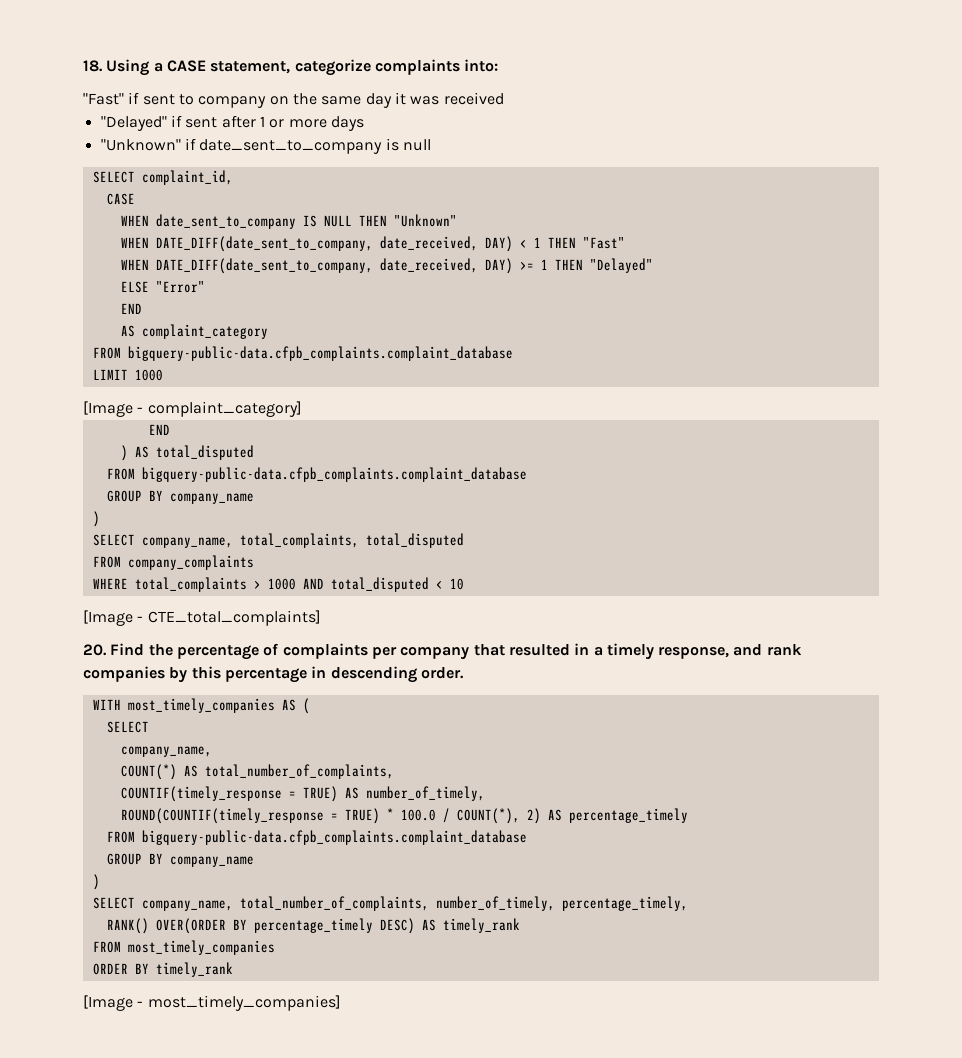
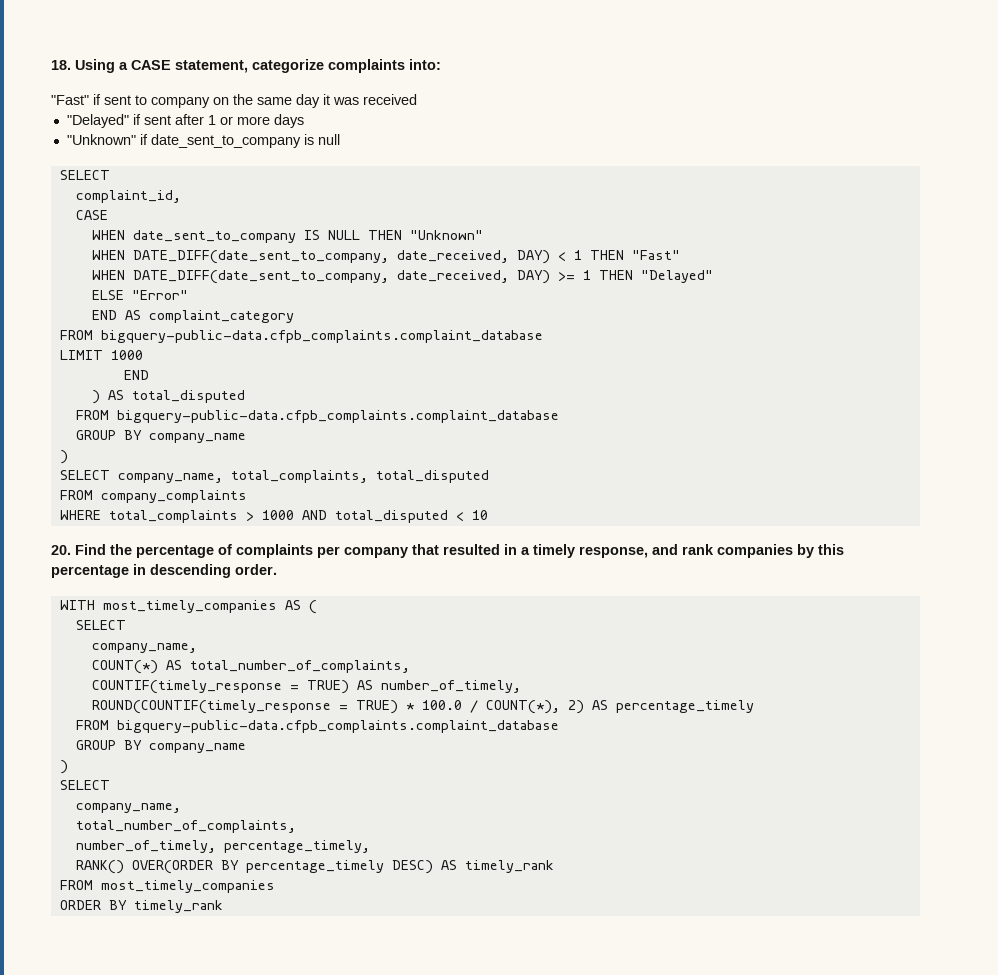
(135, 177) none -> (110, 175) //
(142, 308) // -> (117, 315) none
[83,401,302,417] // [Image - complaint_category] -> (143, 355) none
[83,610,321,626] // [Image - CTE_total_complaints] -> (488, 515) none
[141,896,429,911] company_name, total_number_of_complaints, -> [75,803,181,813] [75,820,296,833] // company_name, // total_number_of_complaints, //
[83,995,341,1011] // [Image - most_timely_companies] -> (223, 906) none

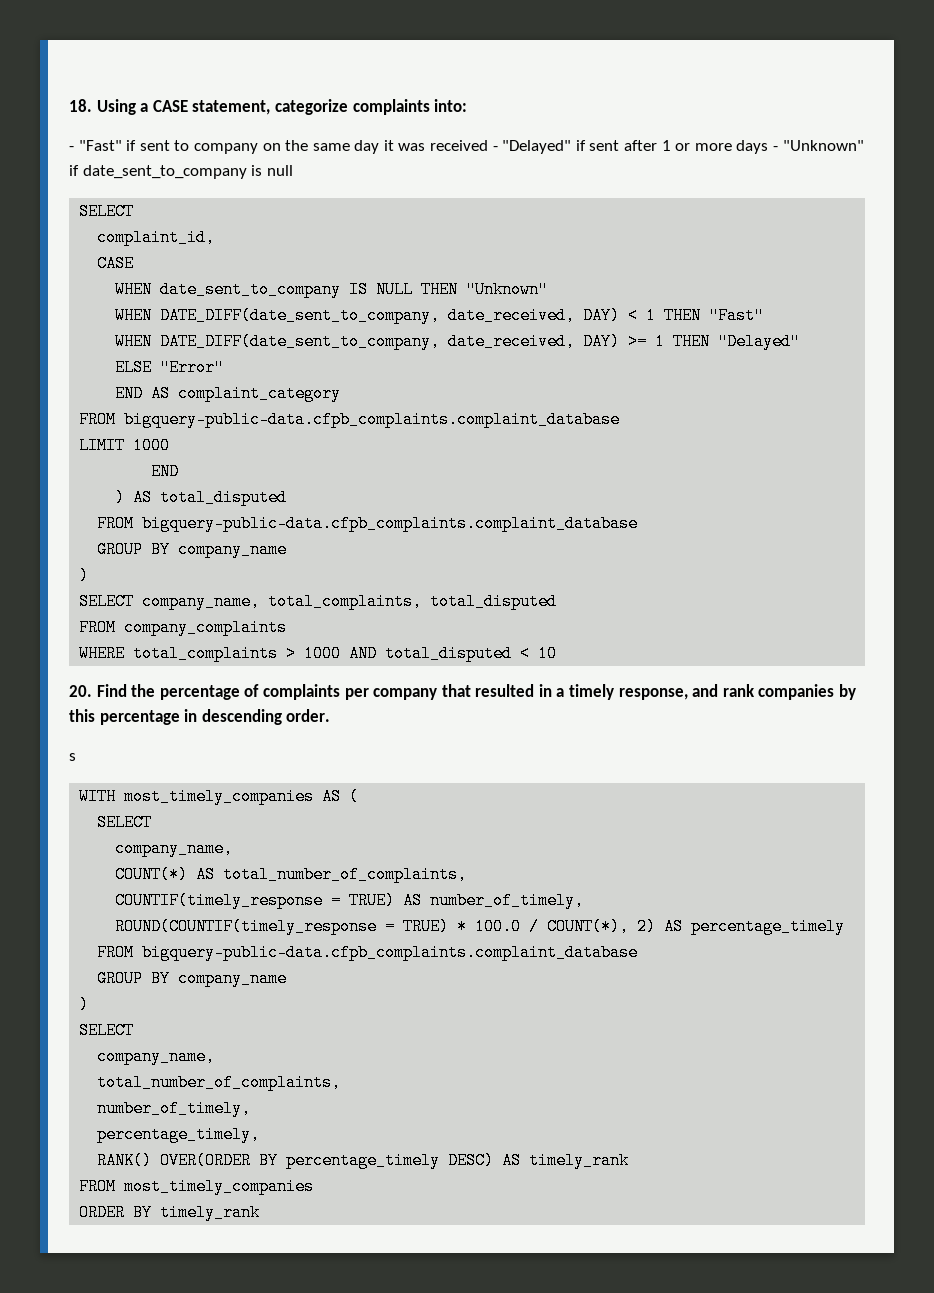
(441, 64) none -> [69,146,74,151] -
(417, 99) // -> [492,146,498,151] -
(304, 121) // -> [772,146,778,151] -
(277, 569) none -> [69,753,76,761] // s
(216, 846) none -> (252, 1108) //

